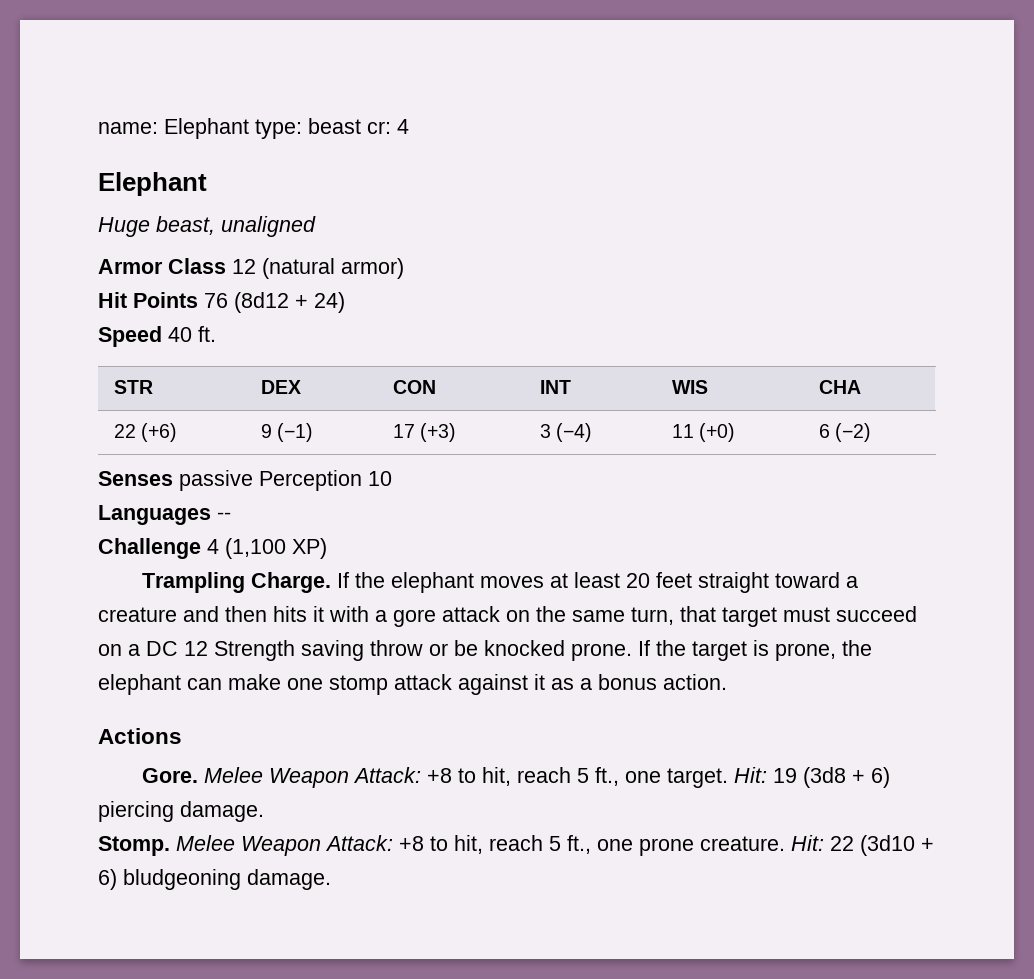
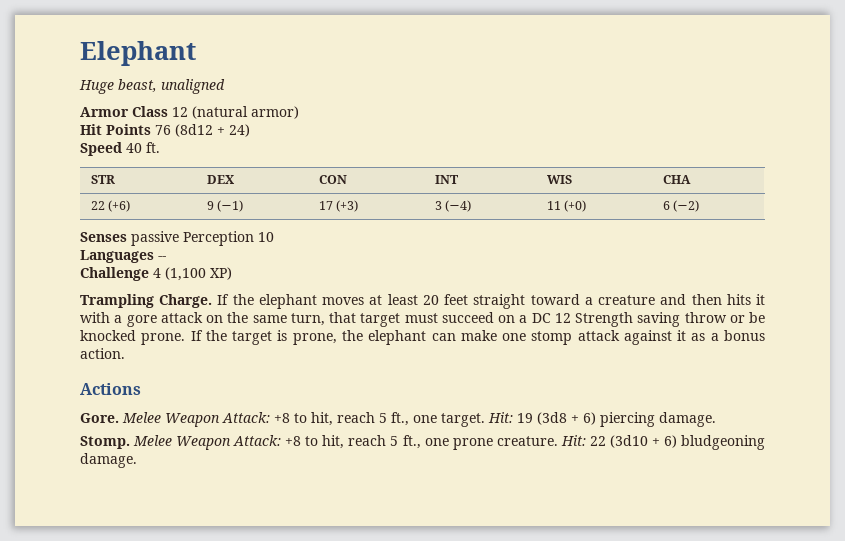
[98,118,409,139] name: Elephant type: beast cr: 4 // -> (80, 53) none

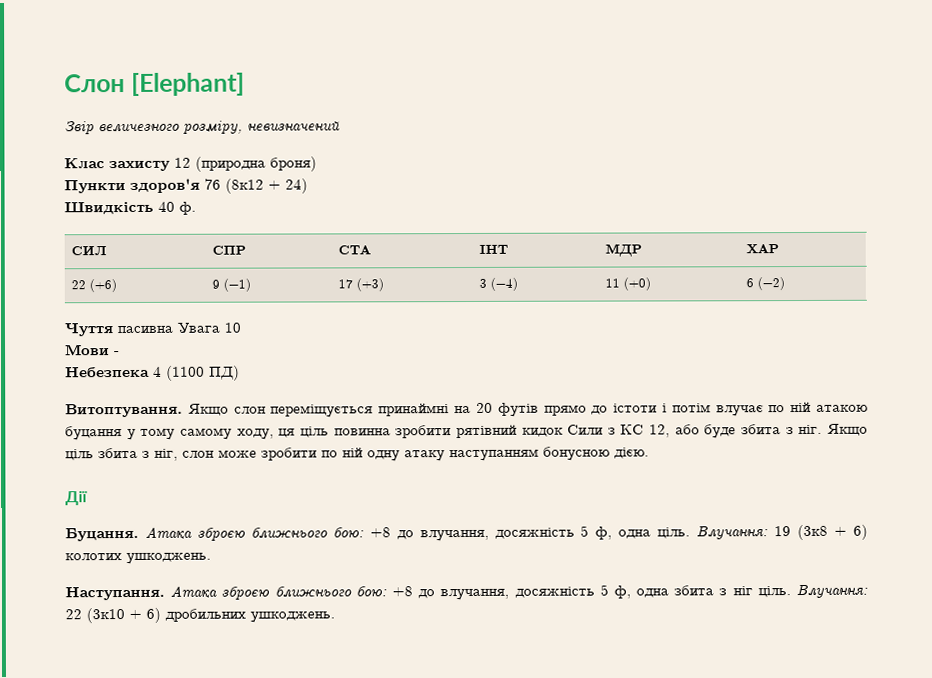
[80,41,196,66] [79,79,225,94] [80,106,299,119] [80,124,250,137] [80,142,160,156] [90,175,115,184] [206,175,235,184] [318,175,347,184] [434,175,459,184] [546,175,572,184] [662,175,691,184] Elephant // Huge beast, unaligned // Armor Class 12 (natural armor) // Hit Points 76 (8d12 + 24) // Speed 40 ft. // STR | DEX | CON | INT | WIS | CHA -> [64,72,245,96] [64,120,340,136] [64,156,317,172] [64,178,308,194] [64,201,196,215] [71,245,108,257] [212,245,247,255] [338,245,372,256] [479,243,509,255] [605,243,643,257] [746,244,780,254] Слон [Elephant] // Звір величезного розміру, невизначений // Клас захисту 12 (природна броня) // Пункти здоров'я 76 (8к12 + 24) // Швидкість 40 ф. // СИЛ | СПР | СТА | ІНТ | МДР | ХАР
[80,231,274,246] [80,250,166,263] [80,267,232,281] [80,294,766,309] [80,312,765,327] [80,330,766,345] [80,348,125,359] [80,383,141,395] [80,412,716,427] [80,435,765,450] [80,453,137,468] Senses passive Perception 10 // Languages -- // Challenge 4 (1,100 XP) // Trampling Charge. If the elephant moves at least 20 feet straight toward a creature and then hits it with a gore attack on the same turn, that target must succeed on a DC 12 Strength saving throw or be knocked prone. If the target is prone, the elephant can make one stomp attack against it as a bonus action. // Actions // Gore. Melee Weapon Attack: +8 to hit, reach 5 ft., one target. Hit: 19 (3d8 + 6) piercing damage. // Stomp. Melee Weapon Attack: +8 to hit, reach 5 ft., one prone creature. Hit: 22 (3d10 + 6) bludgeoning damage. -> [64,322,241,337] [65,344,120,356] [65,365,240,381] [65,401,868,418] [65,423,868,441] [65,446,649,462] [65,491,88,506] [65,524,869,542] [65,552,211,565] [65,584,868,601] [65,607,335,624] Чуття пасивна Увага 10 // Мови - // Небезпека 4 (1100 ПД) // Витоптування. Якщо слон переміщується принаймні на 20 футів прямо до істоти і потім влучає по ній атакою буцання у тому самому ходу, ця ціль повинна зробити рятівний кидок Сили з КС 12, або буде збита з ніг. Якщо ціль збита з ніг, слон може зробити по ній одну атаку наступанням бонусною дією. // Дії // Буцання. Атака зброєю ближнього бою: +8 до влучання, досяжність 5 ф, одна ціль. Влучання: 19 (3к8 + 6) колотих ушкоджень. // Наступання. Атака зброєю ближнього бою: +8 до влучання, досяжність 5 ф, одна збита з ніг ціль. Влучання: 22 (3к10 + 6) дробильних ушкоджень.

